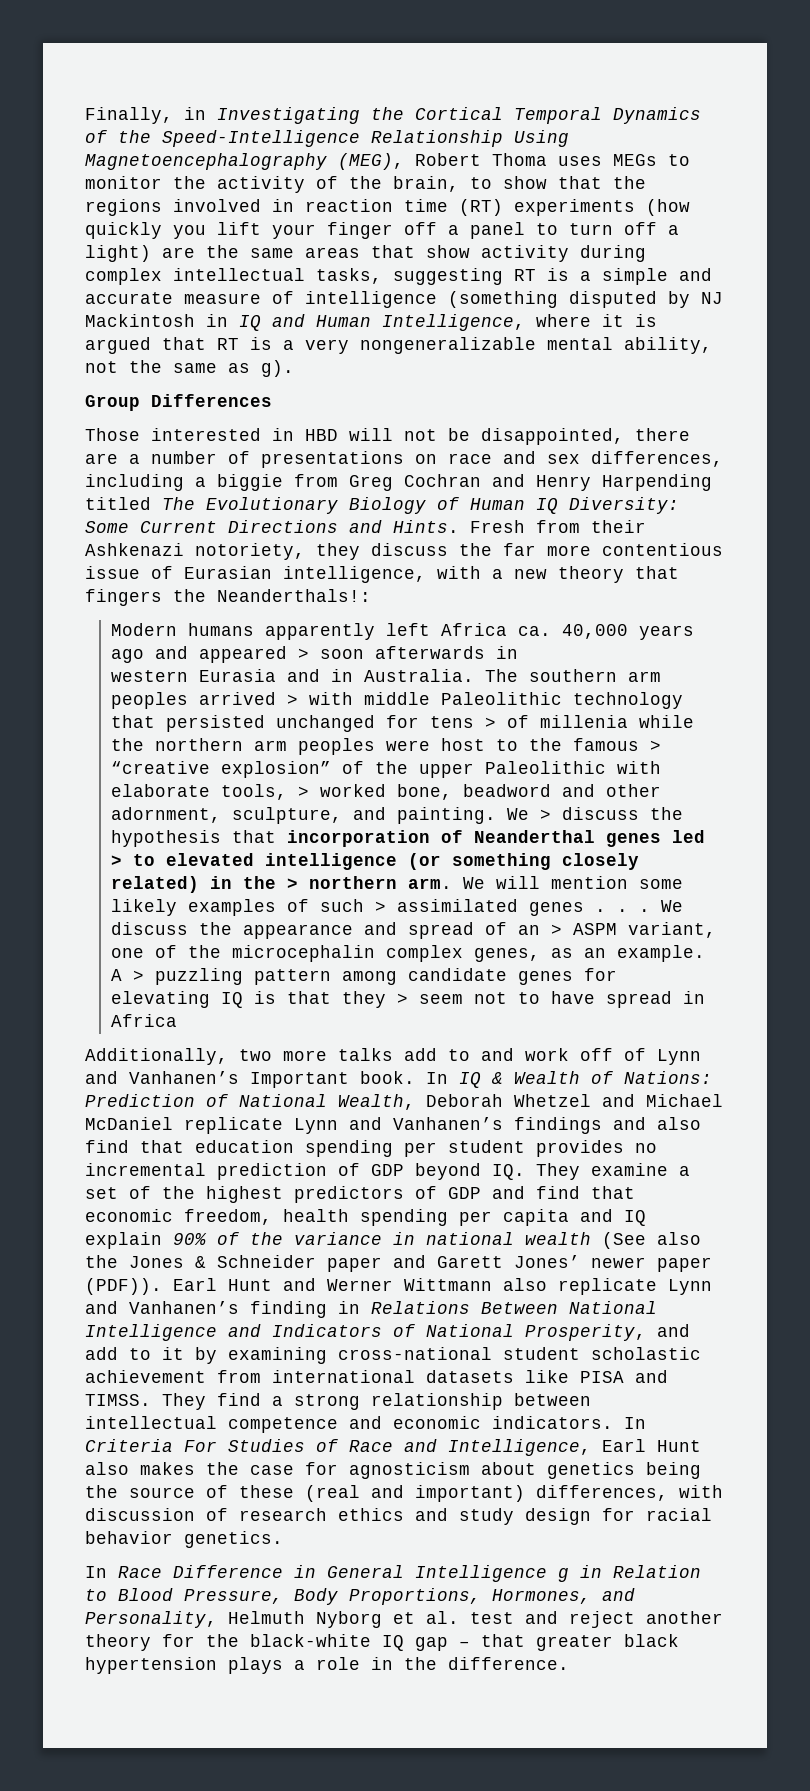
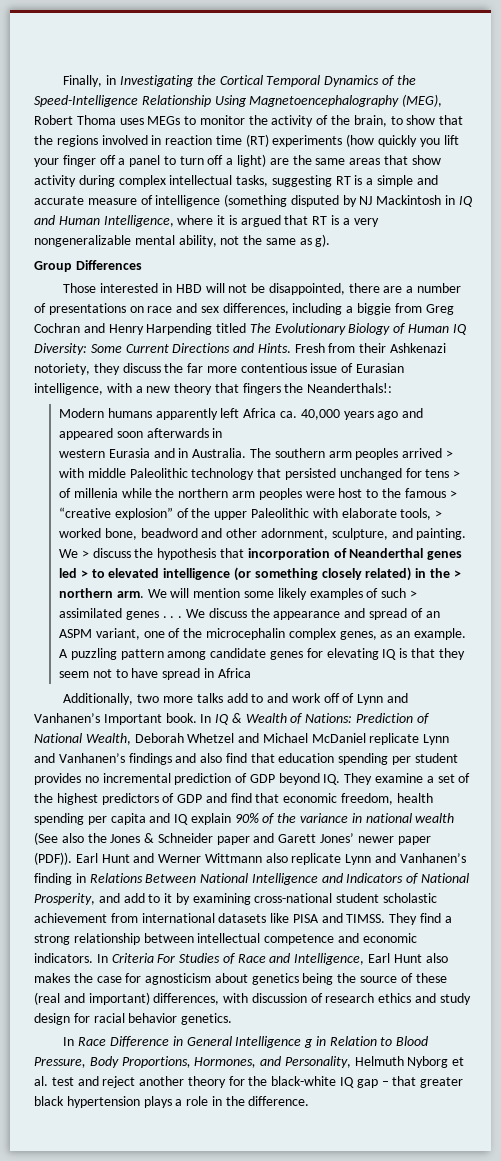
[297,648,309,659] > -> (114, 434) none
[550,924,562,935] > -> (440, 614) none
[132,970,144,981] > -> (69, 653) none
[396,993,408,1004] > -> (465, 654) none

